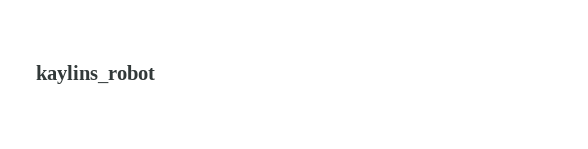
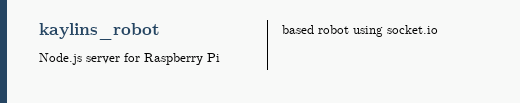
(155, 74) none -> [39,53,220,65] [282,25,438,37] // Node.js server for Raspberry Pi based robot using socket.io

